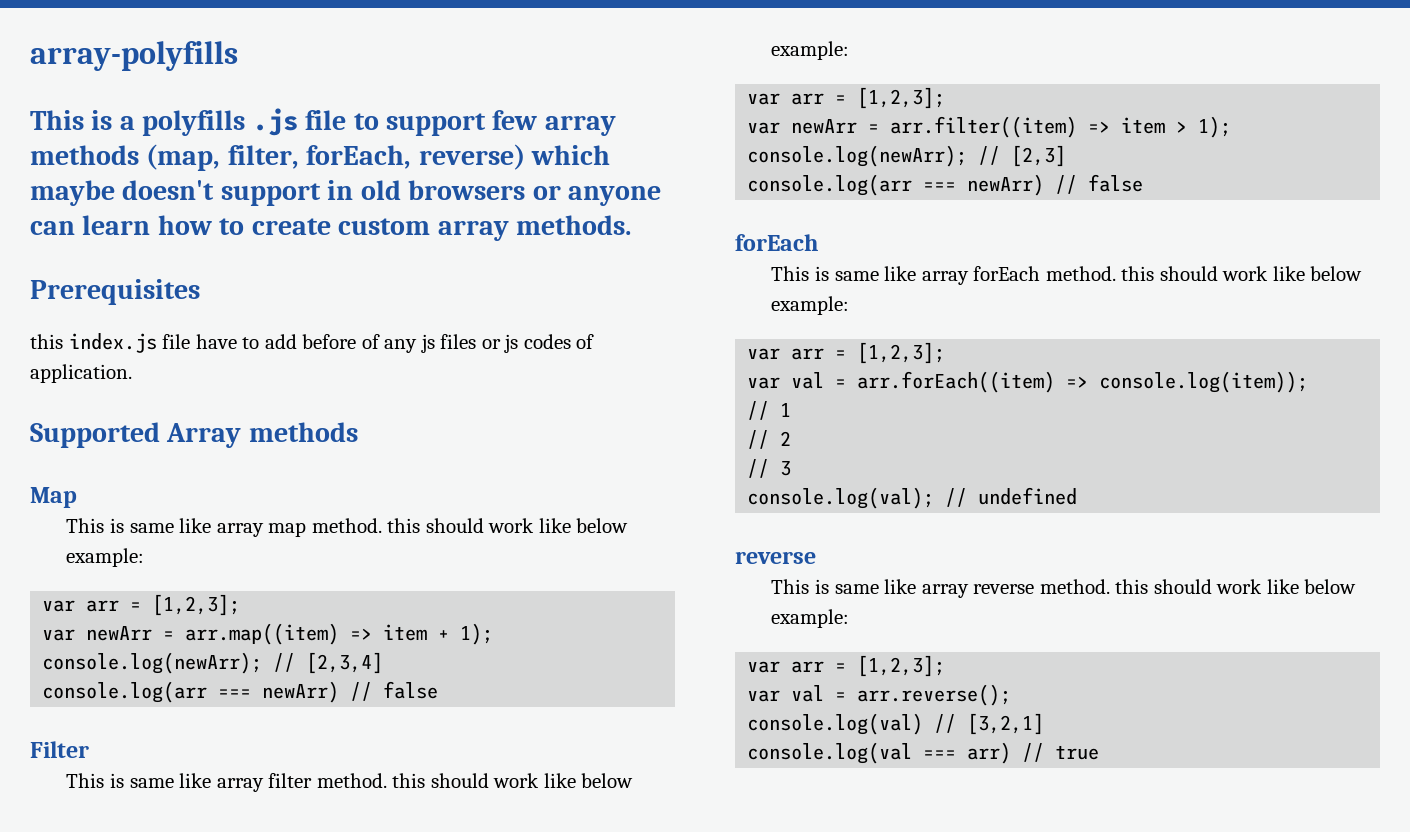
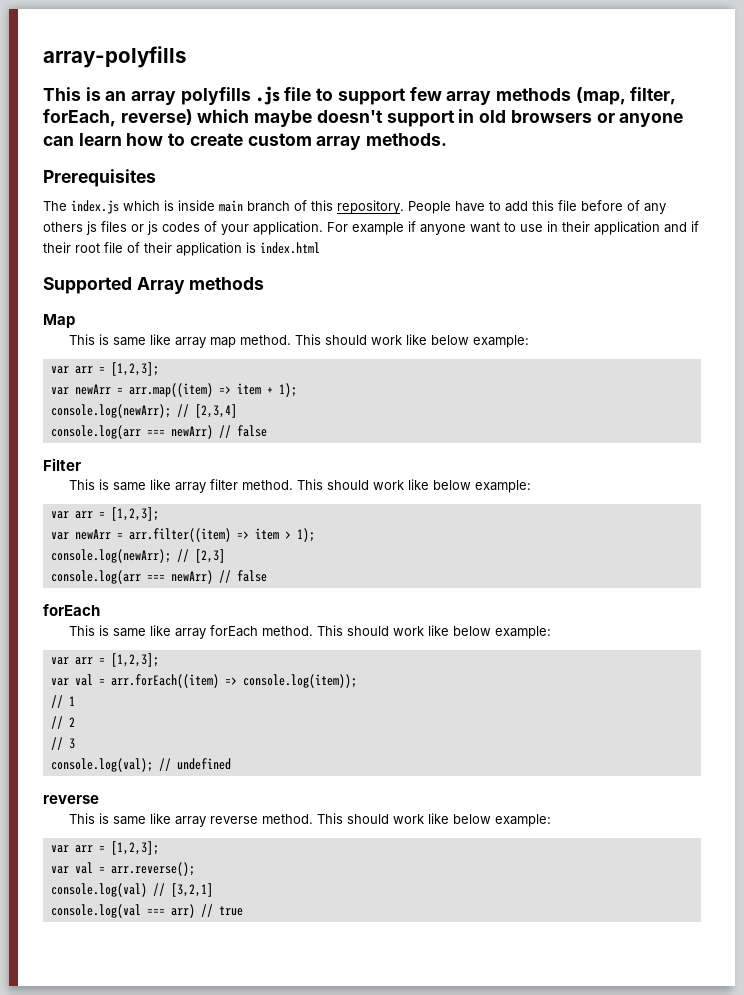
[119,116,135,130] a -> [105,91,177,105] an array
[30,333,191,353] this index.js file -> [43,200,451,214] The index.js which is inside main branch of this repository. People
(297, 341) none -> [532,200,577,211] this file
(418, 346) none -> [43,222,83,232] others
(595, 341) none -> [221,224,249,235] your
(132, 373) none -> [327,221,699,235] [43,242,320,256] For example if anyone want to use in their application and if their root file of their application is index.html
[387,518,421,533] this -> [294,334,321,345] This
[392,773,426,788] this -> [296,479,323,490] This
[1121,266,1155,281] this -> [316,625,343,636] This
[1115,579,1149,594] this -> [316,813,343,824] This

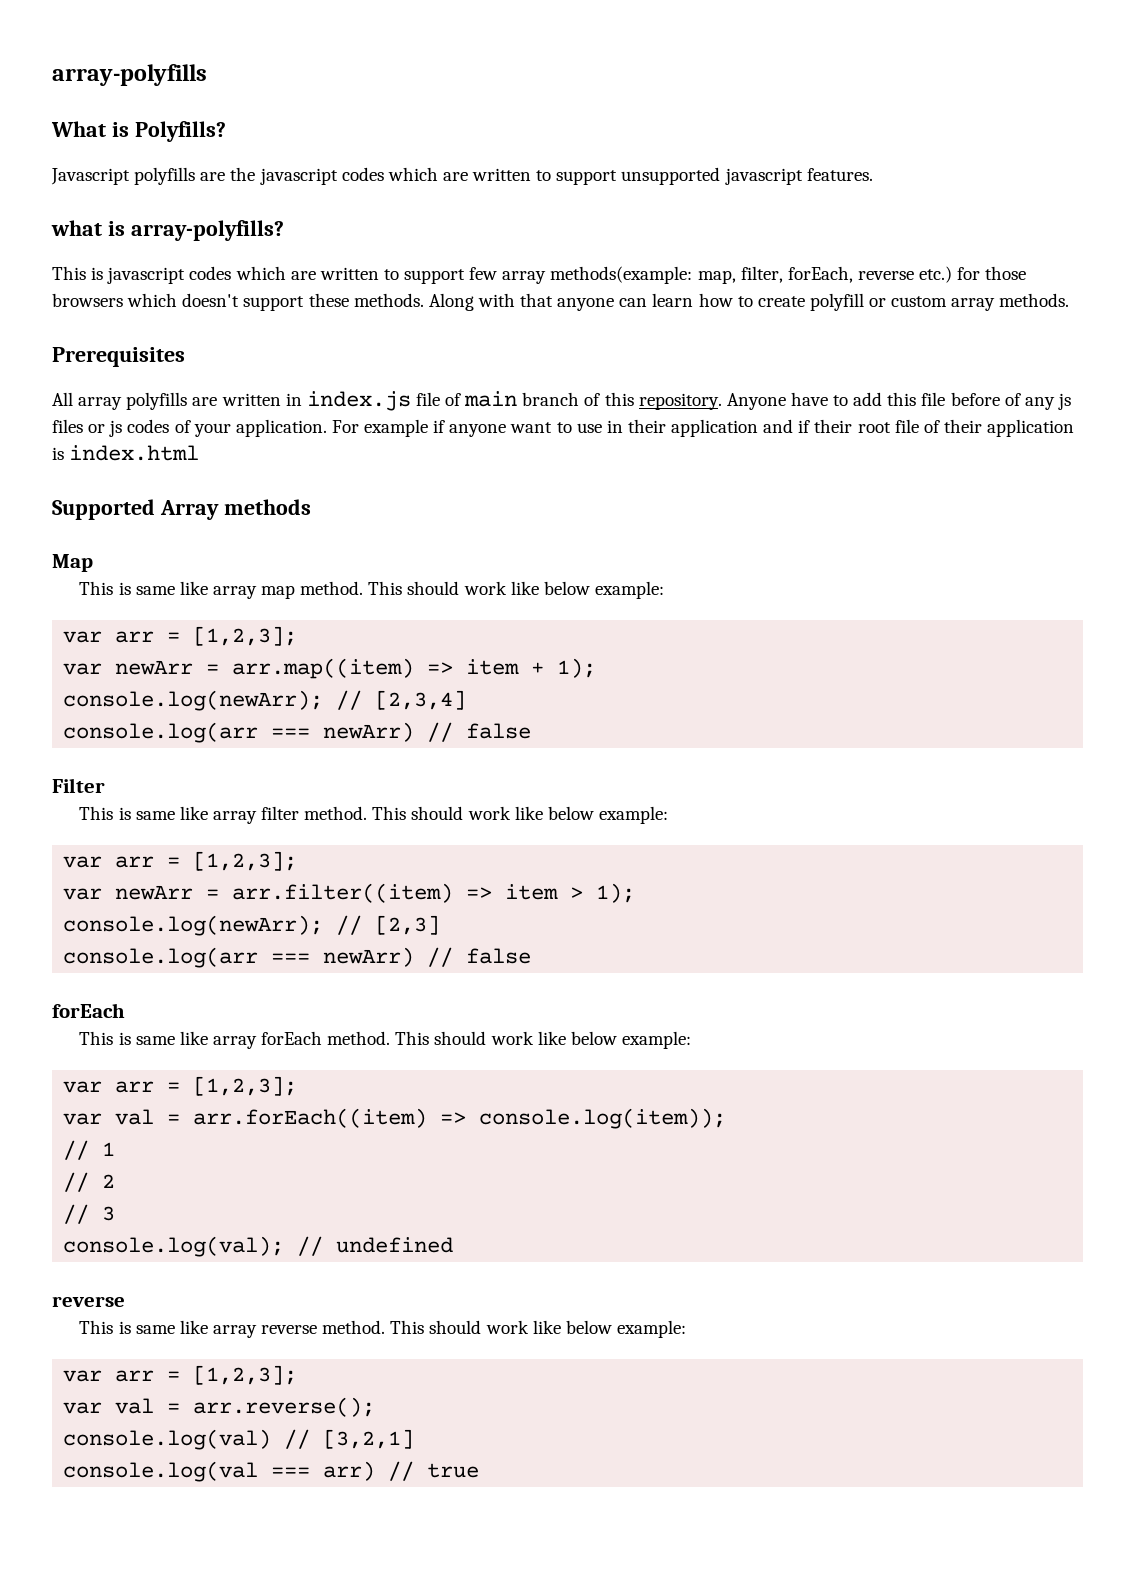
[43,86,677,105] [43,109,615,127] This is an array polyfills .js file to support few array methods (map, filter, forEach, reverse) which maybe doesn't support in old browsers or -> [51,121,226,142] [51,167,873,185] [51,220,284,241] [52,266,1027,284] [52,293,554,311] What is Polyfills? // Javascript polyfills are the javascript codes which are written to support unsupported javascript features. // what is array-polyfills? // This is javascript codes which are written to support few array methods(example: map, filter, forEach, reverse etc.) for those browsers which doesn't support these methods. Along with that
(243, 139) none -> [809,293,887,311] polyfill or
[43,200,215,214] The index.js which is inside -> [52,391,462,411] All array polyfills are written in index.js file of
[408,201,451,214] People -> [726,393,786,410] Anyone
[43,222,83,232] others -> (1055, 403) none

